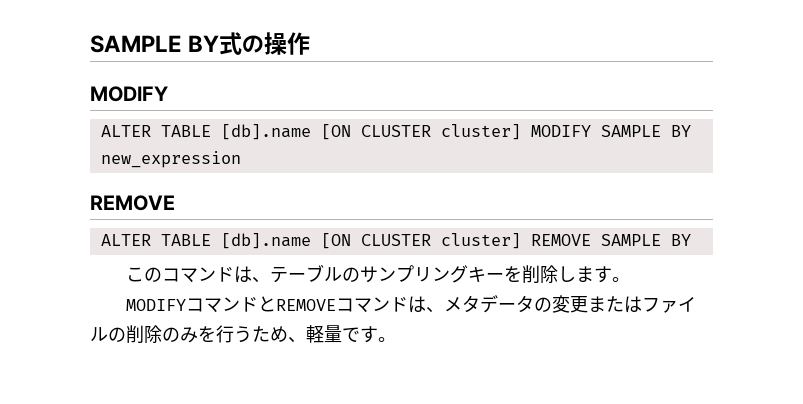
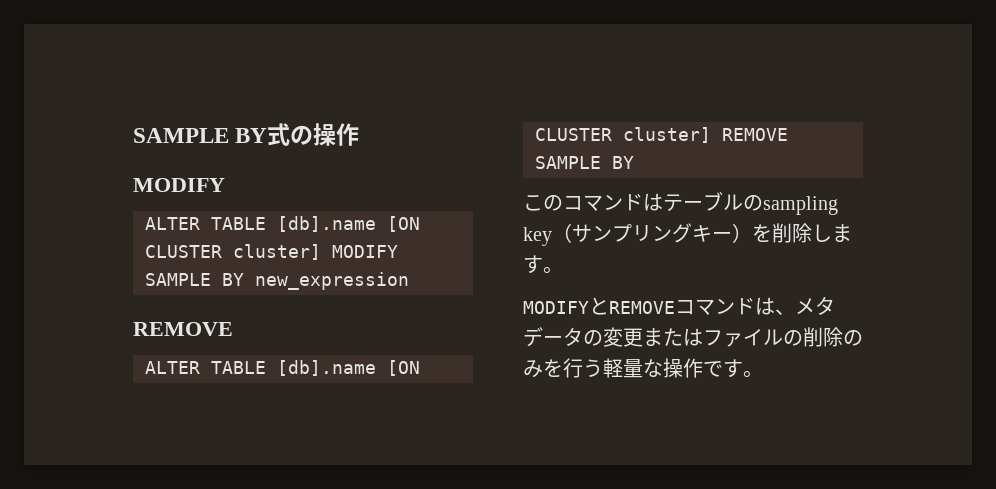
[252,277,271,283] 、 -> (663, 202) none
(361, 274) none -> [763,196,838,215] [523,223,572,246] sampling key（
(505, 276) none -> [732,223,752,243] ）
[186,297,259,313] コマンド -> (589, 307) none
[252,325,342,343] ため、軽量 -> [603,358,703,378] 軽量な操作

